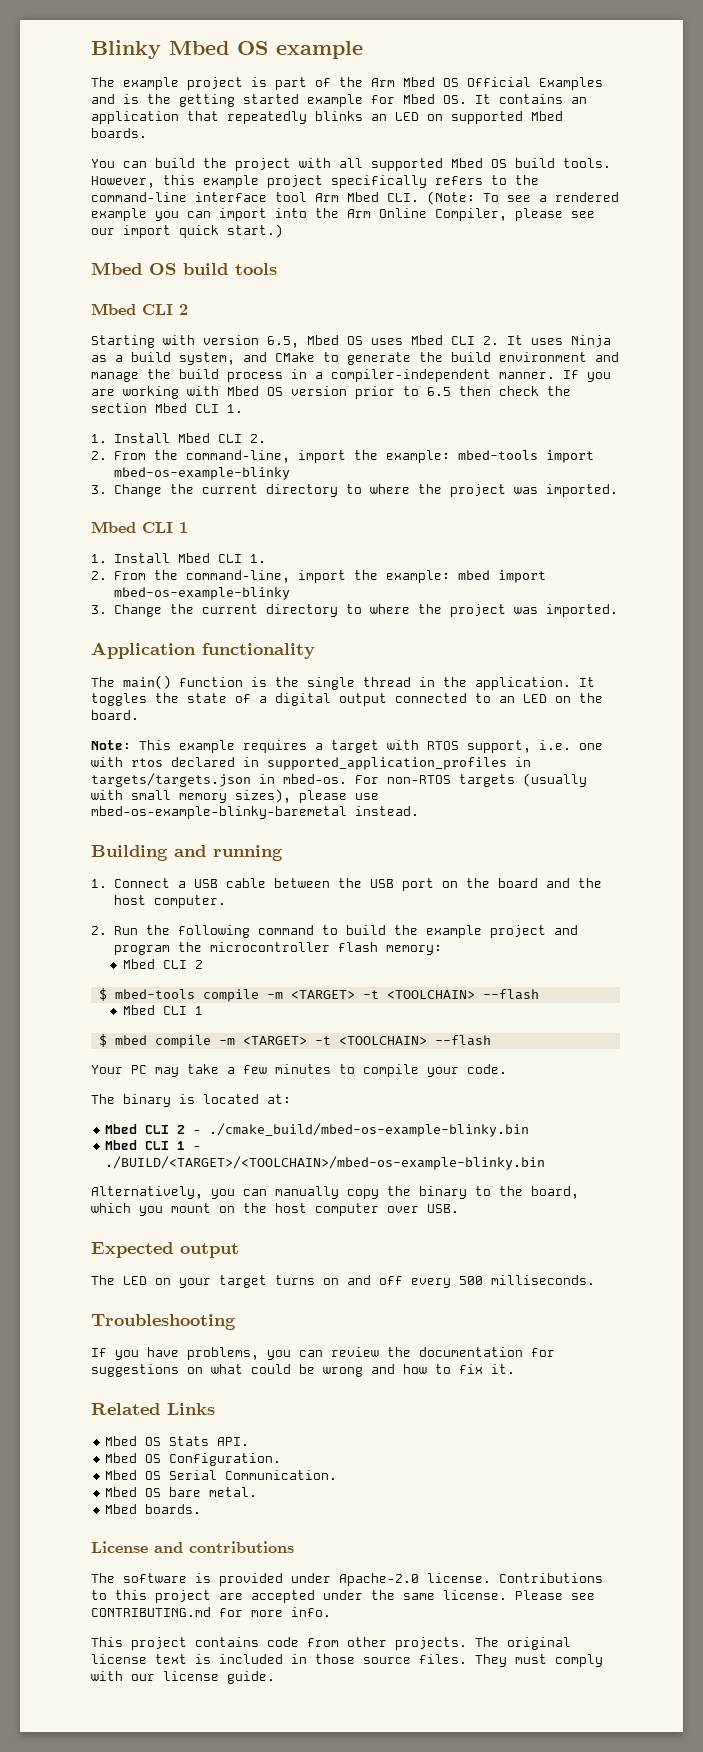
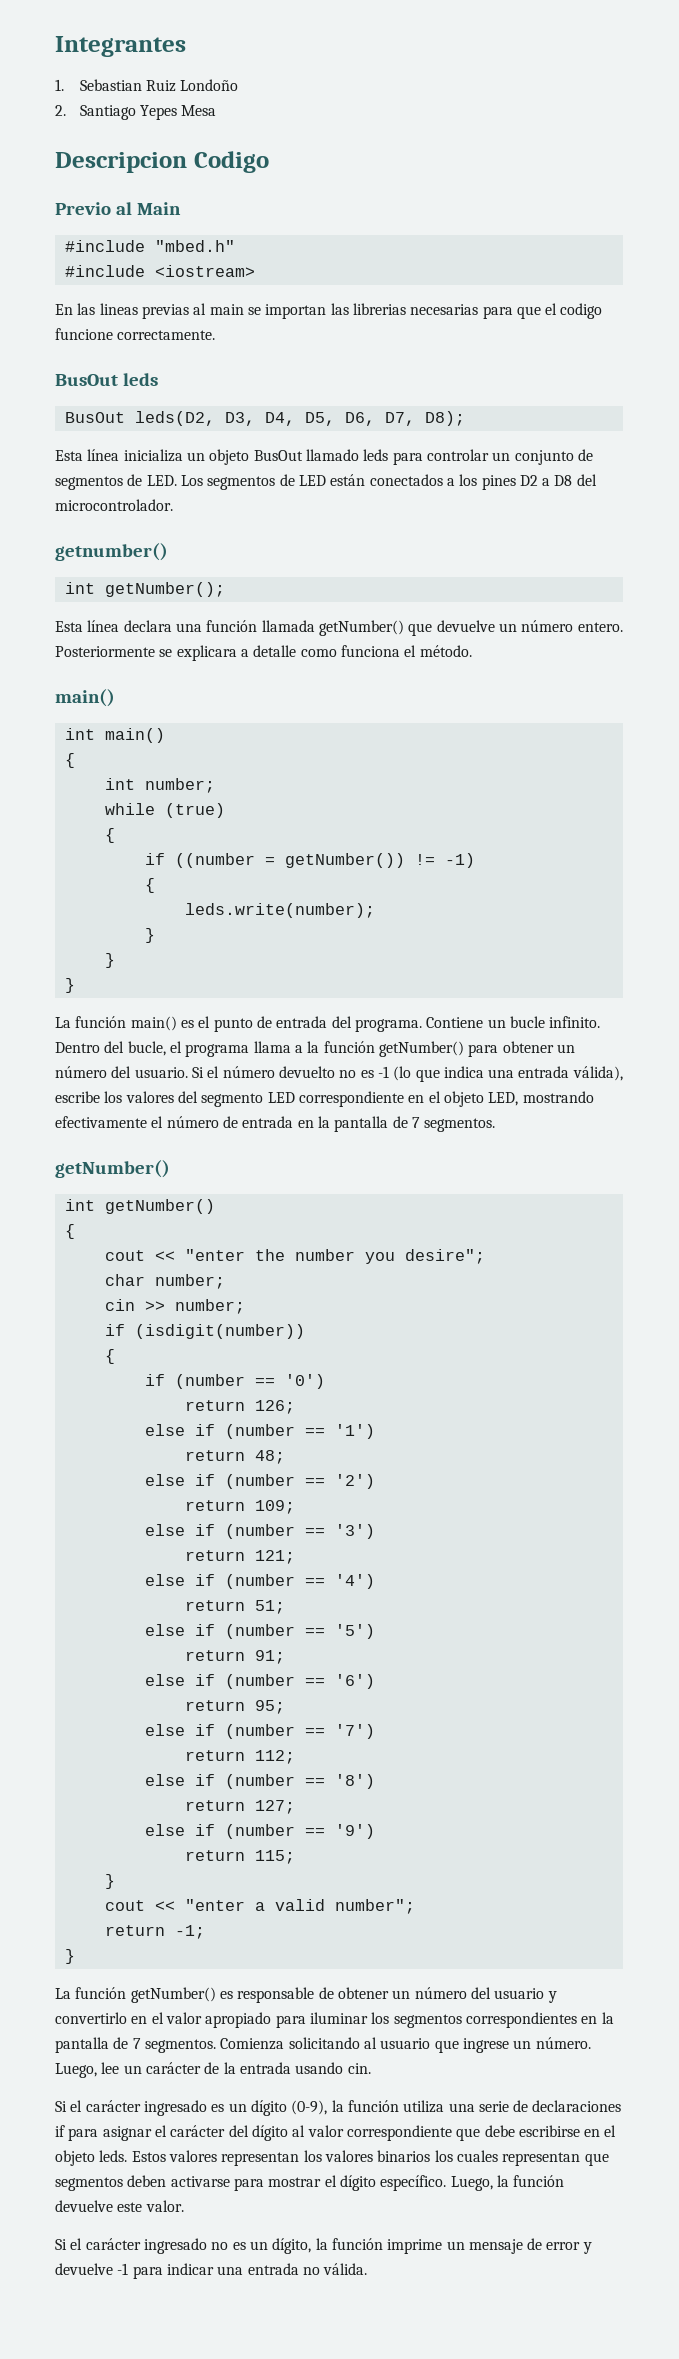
[91,40,363,59] [91,77,603,90] [91,94,587,107] [91,111,563,124] [91,128,147,138] [91,158,611,171] [91,175,539,188] [91,191,619,205] [91,208,595,221] [91,224,283,238] [91,262,277,275] [91,303,188,315] [91,335,611,348] [91,352,619,365] [91,369,611,382] [91,386,571,399] [91,403,243,413] [91,433,266,443] [91,450,594,463] [113,467,290,480] [91,484,618,497] [91,521,188,533] [91,553,266,563] [91,570,546,583] [113,587,290,600] [91,604,618,617] [91,642,315,659] [91,675,595,690] [91,693,603,706] [91,710,139,720] [91,740,603,753] [91,757,531,770] [91,773,587,787] [91,789,379,803] [91,806,419,819] [91,845,283,861] [91,878,602,891] [113,895,226,908] [91,925,578,938] [113,942,442,955] [123,959,204,969] [98,988,539,1002] [123,1005,204,1015] [98,1034,491,1048] [91,1064,507,1077] [91,1094,291,1107] [105,1123,530,1137] [105,1140,202,1150] [105,1156,546,1170] [91,1186,579,1199] [91,1203,459,1216] [91,1242,239,1258] [91,1275,595,1288] [91,1314,236,1330] [91,1347,555,1360] [91,1364,515,1377] [91,1403,215,1415] [105,1436,250,1446] [105,1453,282,1466] [105,1470,338,1480] [105,1487,258,1497] [105,1504,202,1514] [91,1541,294,1553] [91,1573,603,1586] [91,1590,595,1603] [91,1607,331,1617] [91,1637,571,1650] [91,1654,603,1667] [91,1671,275,1684] Blinky Mbed OS example // The example project is part of the Arm Mbed OS Official Examples and is the getting started example for Mbed OS. It contains an application that repeatedly blinks an LED on supported Mbed boards. // You can build the project with all supported Mbed OS build tools. However, this example project specifically refers to the command-line interface tool Arm Mbed CLI. (Note: To see a rendered example you can import into the Arm Online Compiler, please see our import quick start.) // Mbed OS build tools // Mbed CLI 2 // Starting with version 6.5, Mbed OS uses Mbed CLI 2. It uses Ninja as a build system, and CMake to generate the build environment and manage the build process in a compiler-independent manner. If you are working with Mbed OS version prior to 6.5 then check the section Mbed CLI 1. // 1. Install Mbed CLI 2. // 2. From the command-line, import the example: mbed-tools import mbed-os-example-blinky // 3. Change the current directory to where the project was imported. // Mbed CLI 1 // 1. Install Mbed CLI 1. // 2. From the command-line, import the example: mbed import mbed-os-example-blinky // 3. Change the current directory to where the project was imported. // Application functionality // The main() function is the single thread in the application. It toggles the state of a digital output connected to an LED on the board. // Note: This example requires a target with RTOS support, i.e. one with rtos declared in supported_application_profiles in targets/targets.json in mbed-os. For non-RTOS targets (usually with small memory sizes), please use mbed-os-example-blinky-baremetal instead. // Building and running // 1. Connect a USB cable between the USB port on the board and the host computer. // 2. Run the following command to build the example project and program the microcontroller flash memory: // Mbed CLI 2 // $ mbed-tools compile -m <TARGET> -t <TOOLCHAIN> --flash // Mbed CLI 1 // $ mbed compile -m <TARGET> -t <TOOLCHAIN> --flash // Your PC may take a few minutes to compile your code. // The binary is located at: // Mbed CLI 2 - ./cmake_build/mbed-os-example-blinky.bin // Mbed CLI 1 - ./BUILD/<TARGET>/<TOOLCHAIN>/mbed-os-example-blinky.bin // Alternatively, you can manually copy the binary to the board, which you mount on the host computer over USB. // Expected output // The LED on your target turns on and off every 500 milliseconds. // Troubleshooting // If you have problems, you can review the documentation for suggestions on what could be wrong and how to fix it. // Related Links // Mbed OS Stats API. // Mbed OS Configuration. // Mbed OS Serial Communication. // Mbed OS bare metal. // Mbed boards. // License and contributions // The software is provided under Apache-2.0 license. Contributions to this project are accepted under the same license. Please see CONTRIBUTING.md for more info. // This project contains code from other projects. The original license text is included in those source files. They must comply with our license guide. -> [55,36,186,57] [55,79,239,92] [55,105,217,120] [55,151,269,173] [55,202,181,215] [64,240,235,252] [64,265,255,277] [55,303,603,319] [55,328,216,340] [55,373,158,386] [64,411,465,426] [55,449,593,465] [55,474,597,490] [55,499,173,511] [55,543,168,561] [64,582,225,597] [55,620,623,636] [55,645,472,661] [55,689,115,707] [64,728,165,743] [64,753,75,768] [104,778,215,793] [104,803,225,818] [104,828,115,843] [144,853,475,868] [144,878,155,893] [184,903,375,918] [144,928,155,943] [104,953,115,968] [64,978,75,993] [55,1016,601,1032] [55,1041,575,1057] [55,1066,623,1082] [55,1091,594,1107] [55,1116,496,1132] [55,1160,170,1178] [64,1199,215,1214] [64,1224,75,1239] [104,1249,485,1264] [104,1274,225,1289] [104,1299,245,1314] [104,1324,305,1339] [104,1349,115,1364] [144,1374,325,1389] [184,1400,295,1414] [144,1424,375,1439] [184,1450,285,1464] [144,1474,375,1489] [184,1500,295,1514] [144,1524,375,1539] [184,1550,295,1564] [144,1574,375,1589] [184,1600,285,1614] [144,1624,375,1639] [184,1650,285,1664] [144,1674,375,1689] [184,1700,285,1714] [144,1724,375,1739] [184,1750,295,1764] [144,1774,375,1789] [184,1800,295,1814] [144,1824,375,1839] [184,1850,295,1864] [104,1874,115,1889] [104,1899,415,1914] [104,1925,205,1939] [64,1949,75,1964] [55,1987,557,2003] [55,2012,614,2028] [55,2037,591,2053] [55,2062,371,2078] [55,2100,622,2116] [55,2125,617,2141] [55,2150,609,2166] [55,2175,565,2191] [55,2200,184,2212] [55,2238,592,2254] [55,2263,368,2279] Integrantes // 1. Sebastian Ruiz Londoño // 2. Santiago Yepes Mesa // Descripcion Codigo // Previo al Main // #include "mbed.h" // #include <iostream> // En las lineas previas al main se importan las librerias necesarias para que el codigo funcione correctamente. // BusOut leds // BusOut leds(D2, D3, D4, D5, D6, D7, D8); // Esta línea inicializa un objeto BusOut llamado leds para controlar un conjunto de segmentos de LED. Los segmentos de LED están conectados a los pines D2 a D8 del microcontrolador. // getnumber() // int getNumber(); // Esta línea declara una función llamada getNumber() que devuelve un número entero. Posteriormente se explicara a detalle como funciona el método. // main() // int main() // { // int number; // while (true) // { // if ((number = getNumber()) != -1) // { // leds.write(number); // } // } // } // La función main() es el punto de entrada del programa. Contiene un bucle infinito. Dentro del bucle, el programa llama a la función getNumber() para obtener un número del usuario. Si el número devuelto no es -1 (lo que indica una entrada válida), escribe los valores del segmento LED correspondiente en el objeto LED, mostrando efectivamente el número de entrada en la pantalla de 7 segmentos. // getNumber() // int getNumber() // { // cout << "enter the number you desire"; // char number; // cin >> number; // if (isdigit(number)) // { // if (number == '0') // return 126; // else if (number == '1') // return 48; // else if (number == '2') // return 109; // else if (number == '3') // return 121; // else if (number == '4') // return 51; // else if (number == '5') // return 91; // else if (number == '6') // return 95; // else if (number == '7') // return 112; // else if (number == '8') // return 127; // else if (number == '9') // return 115; // } // cout << "enter a valid number"; // return -1; // } // La función getNumber() es responsable de obtener un número del usuario y convertirlo en el valor apropiado para iluminar los segmentos correspondientes en la pantalla de 7 segmentos. Comienza solicitando al usuario que ingrese un número. Luego, lee un carácter de la entrada usando cin. // Si el carácter ingresado es un dígito (0-9), la función utiliza una serie de declaraciones if para asignar el carácter del dígito al valor correspondiente que debe escribirse en el objeto leds. Estos valores representan los valores binarios los cuales representan que segmentos deben activarse para mostrar el dígito específico. Luego, la función devuelve este valor. // Si el carácter ingresado no es un dígito, la función imprime un mensaje de error y devuelve -1 para indicar una entrada no válida.

